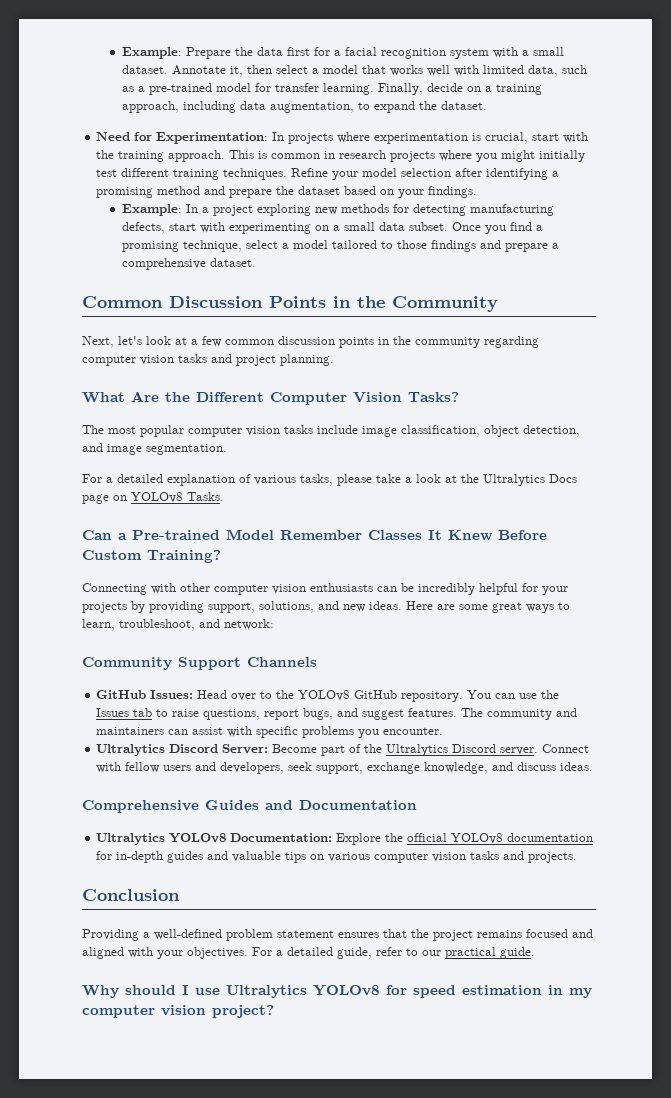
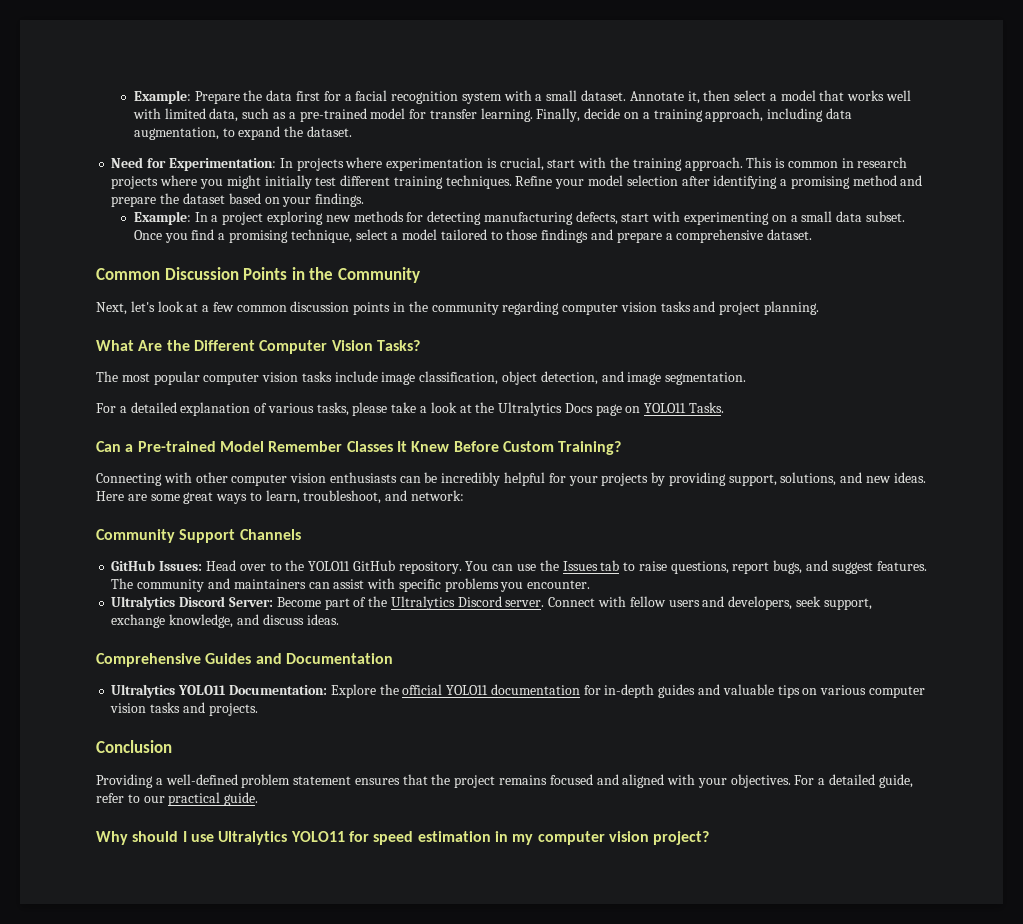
[131,492,183,503] YOLOv8 -> [644,403,687,413] YOLO11
[298,690,351,701] YOLOv8 -> [308,561,351,571] YOLO11
[169,833,227,843] YOLOv8 -> [178,685,227,695] YOLO11
[451,833,504,844] YOLOv8 -> [446,685,489,695] YOLO11
[313,985,380,996] YOLOv8 -> [290,831,345,842] YOLO11

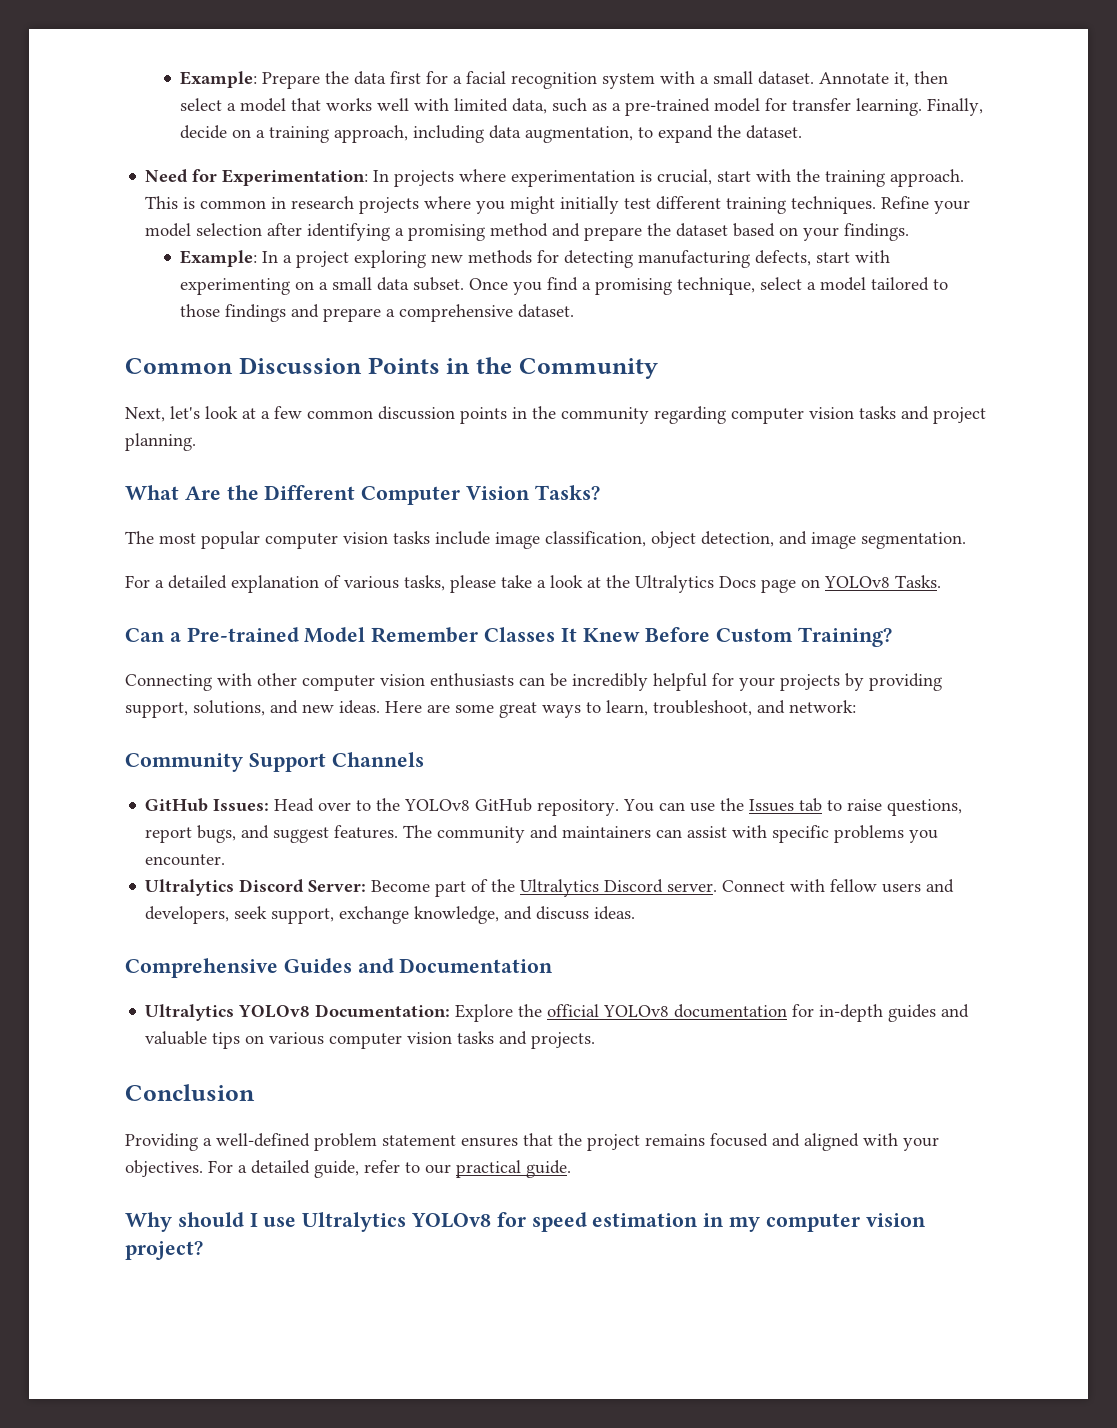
[644,403,687,413] YOLO11 -> [824,576,890,588] YOLOv8
[308,561,351,571] YOLO11 -> [404,799,471,811] YOLOv8
[178,685,227,695] YOLO11 -> [238,1005,311,1018] YOLOv8
[446,685,489,695] YOLO11 -> [603,1005,670,1017] YOLOv8
[290,831,345,842] YOLO11 -> [411,1213,492,1228] YOLOv8

